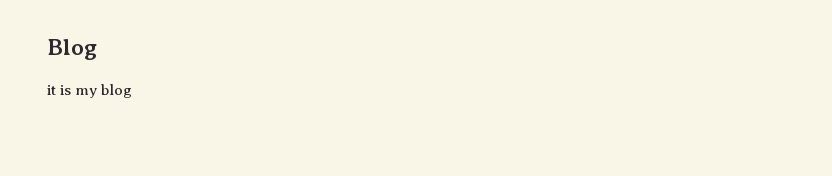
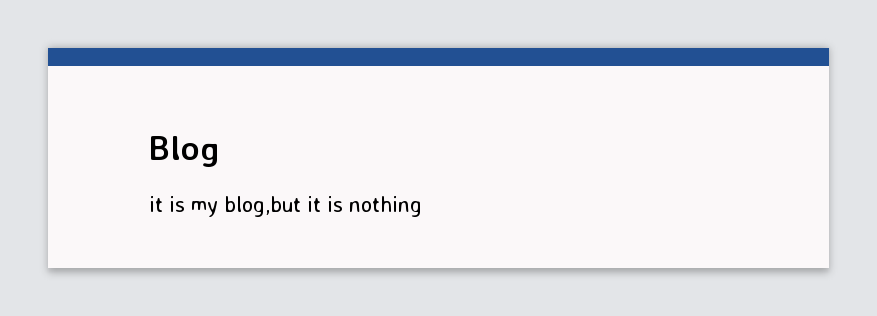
[101,84,133,98] blog -> [224,196,422,217] blog,but it is nothing

